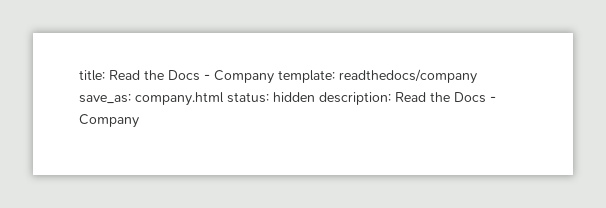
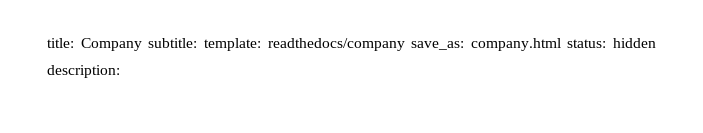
[109,70,274,84] Read the Docs - Company -> [80,38,198,51] Company subtitle:
[395,92,496,103] [79,114,139,128] Read the Docs - Company -> (120, 71) none

